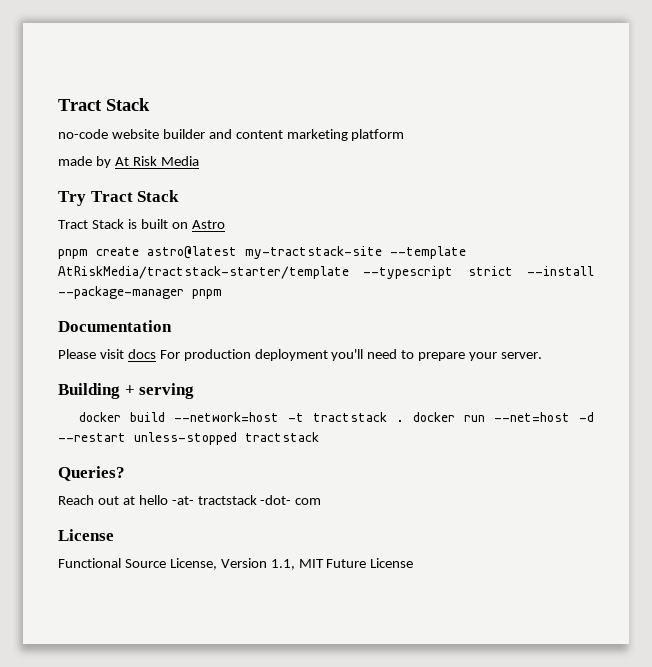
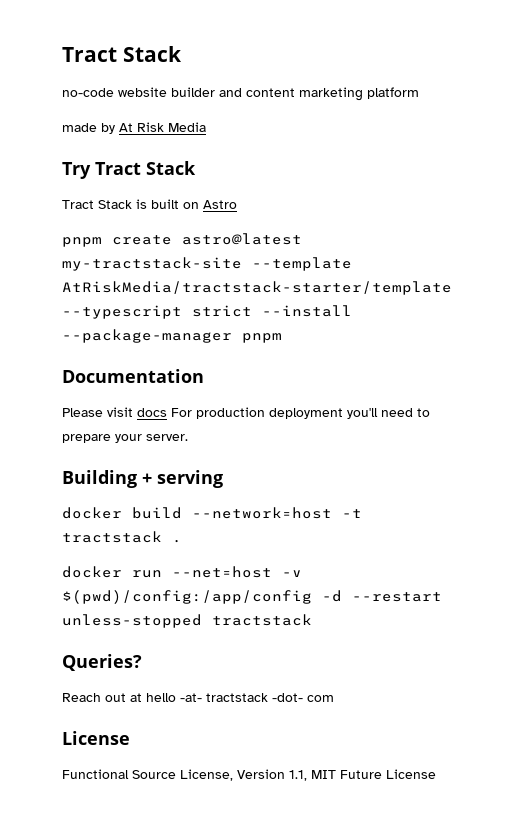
(404, 421) none -> (182, 541) //
(570, 417) none -> [282,570,302,577] [62,590,312,604] -v $(pwd)/config:/app/config

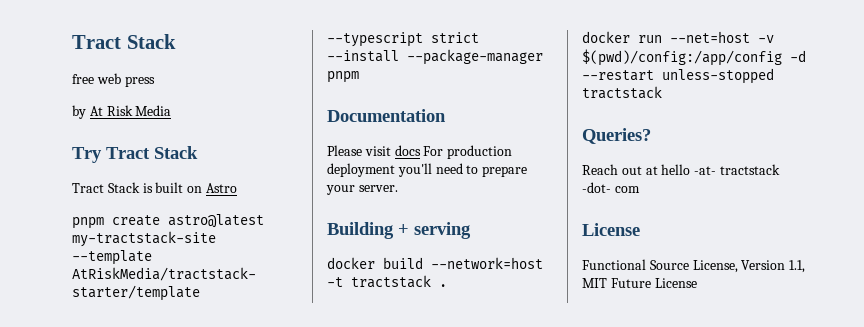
[62,46,182,62] [62,87,419,101] [62,123,97,132] Tract Stack // no-code website builder and content marketing platform // made -> [72,34,176,49] [72,73,155,87] Tract Stack // free web press //

